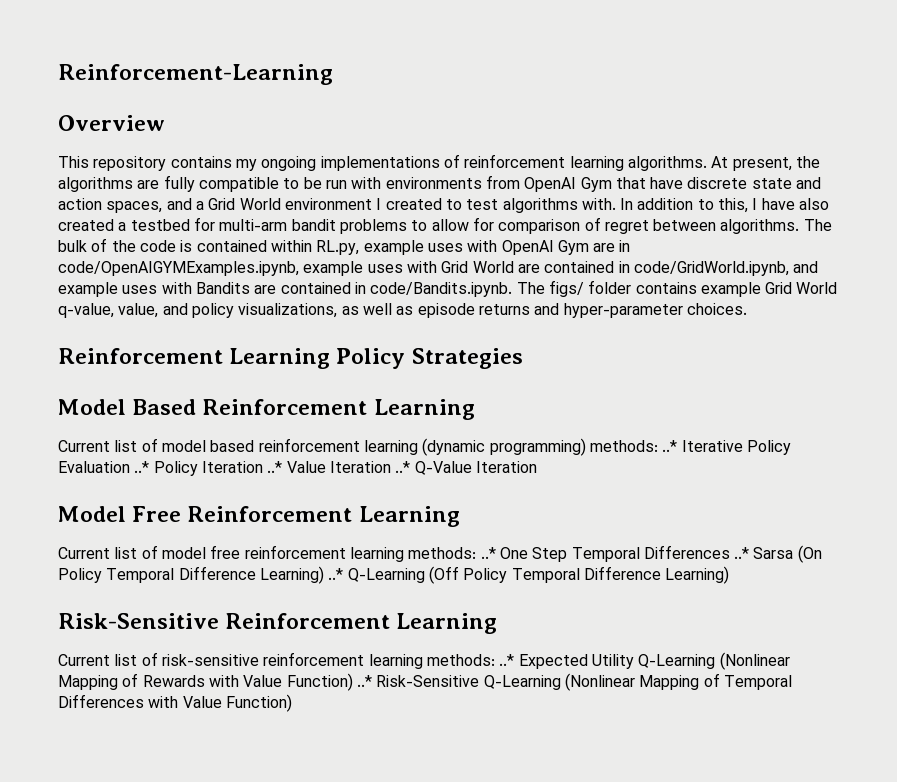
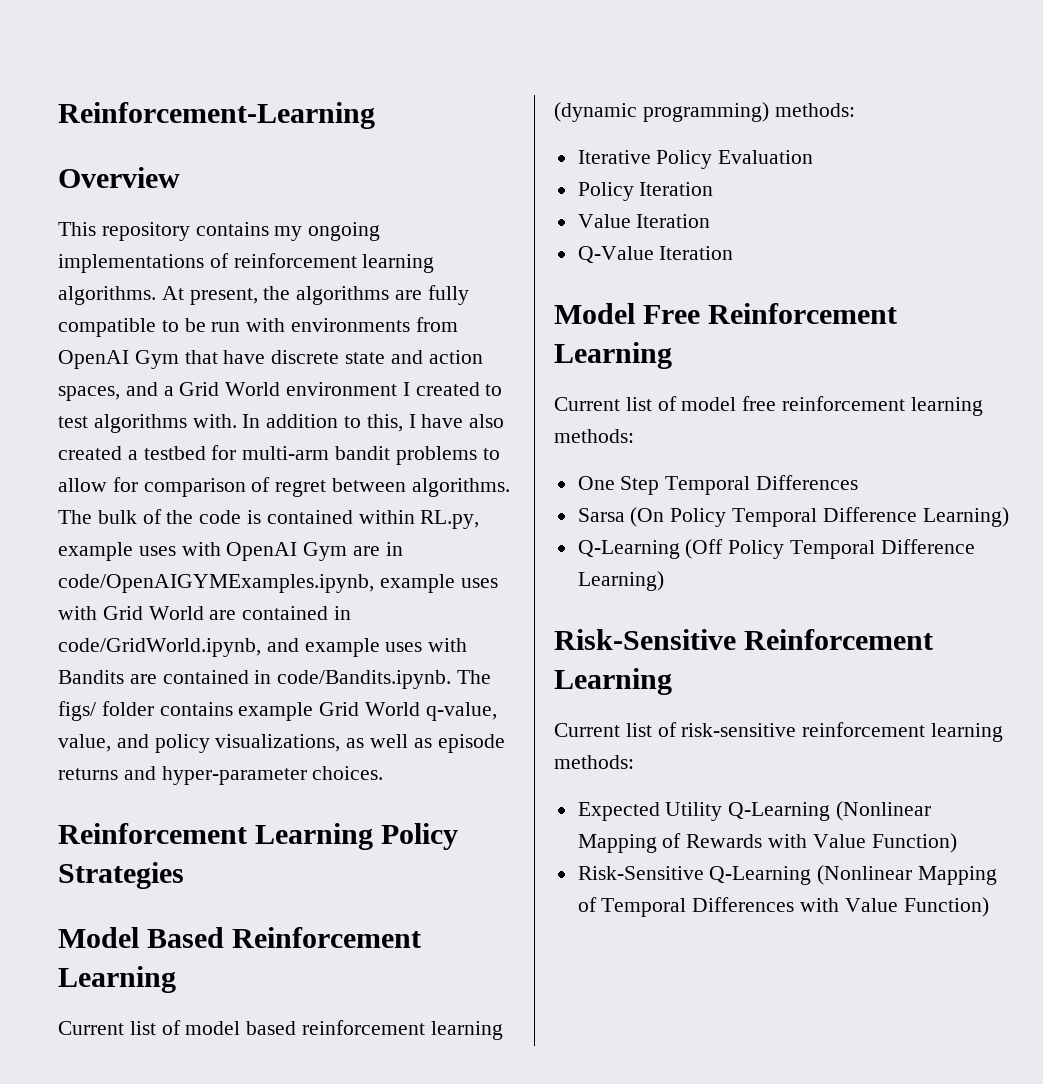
[662,440,678,452] ..* -> (855, 110) //
[134,461,150,473] ..* -> (814, 157) //
[267,461,283,473] ..* -> (714, 189) //
[395,461,411,473] ..* -> (711, 221) //
[480,547,496,559] ..* -> (634, 436) //
[734,547,750,559] ..* -> (859, 482) //
[328,568,344,580] ..* -> (1009, 517) //
[499,654,515,666] ..* -> (634, 762) //
[356,675,372,687] ..* -> (957, 843) //

